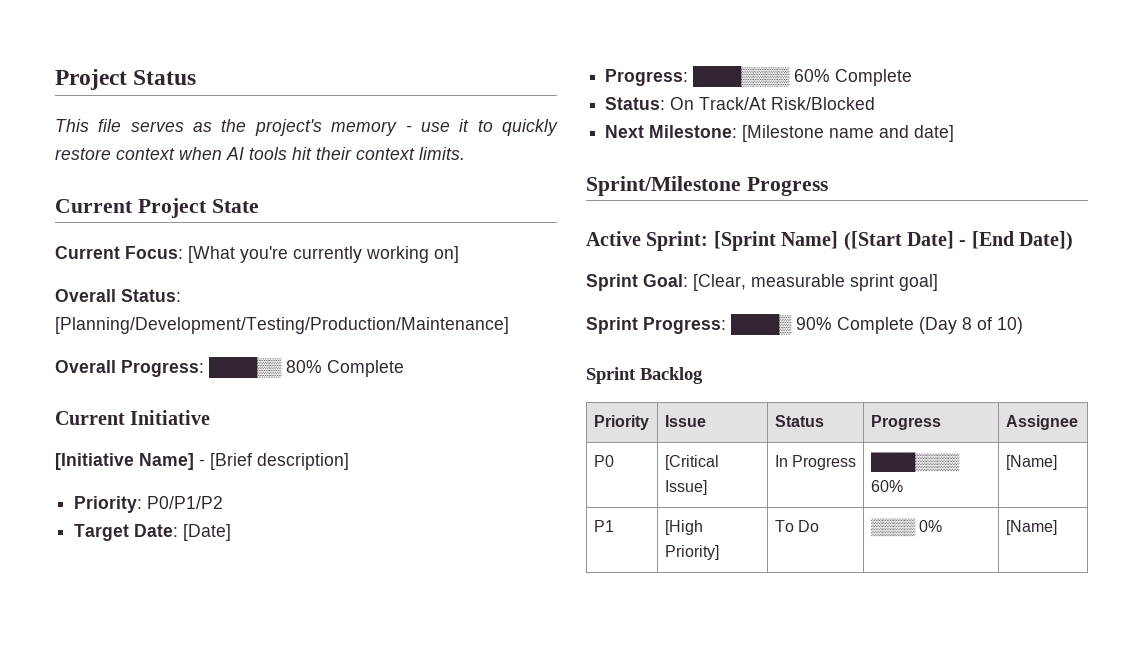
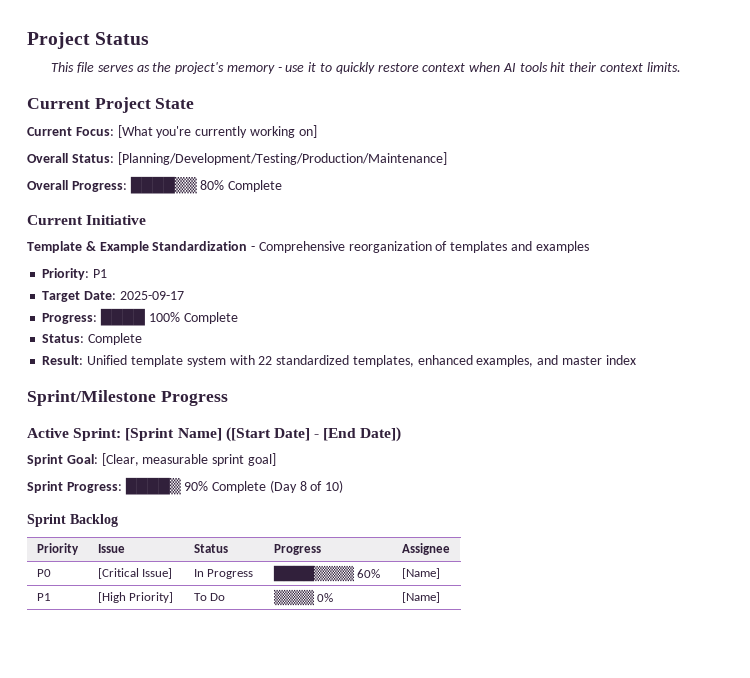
[55,453,349,470] [Initiative Name] - [Brief description] -> [27,241,589,253] Template & Example Standardization - Comprehensive reorganization of templates and examples
[147,496,224,509] P0/P1/P2 -> [93,269,108,278] P1
[183,524,232,541] [605,66,831,87] [Date] // Progress: ████▒▒▒▒ 60% -> [119,291,184,300] [42,308,180,326] 2025-09-17 // Progress: ████ 100%
[670,97,876,110] [605,125,955,142] On Track/At Risk/Blocked // Next Milestone: [Milestone name and date] -> [88,333,143,345] [42,355,636,367] Complete // Result: Unified template system with 22 standardized templates, enhanced examples, and master index

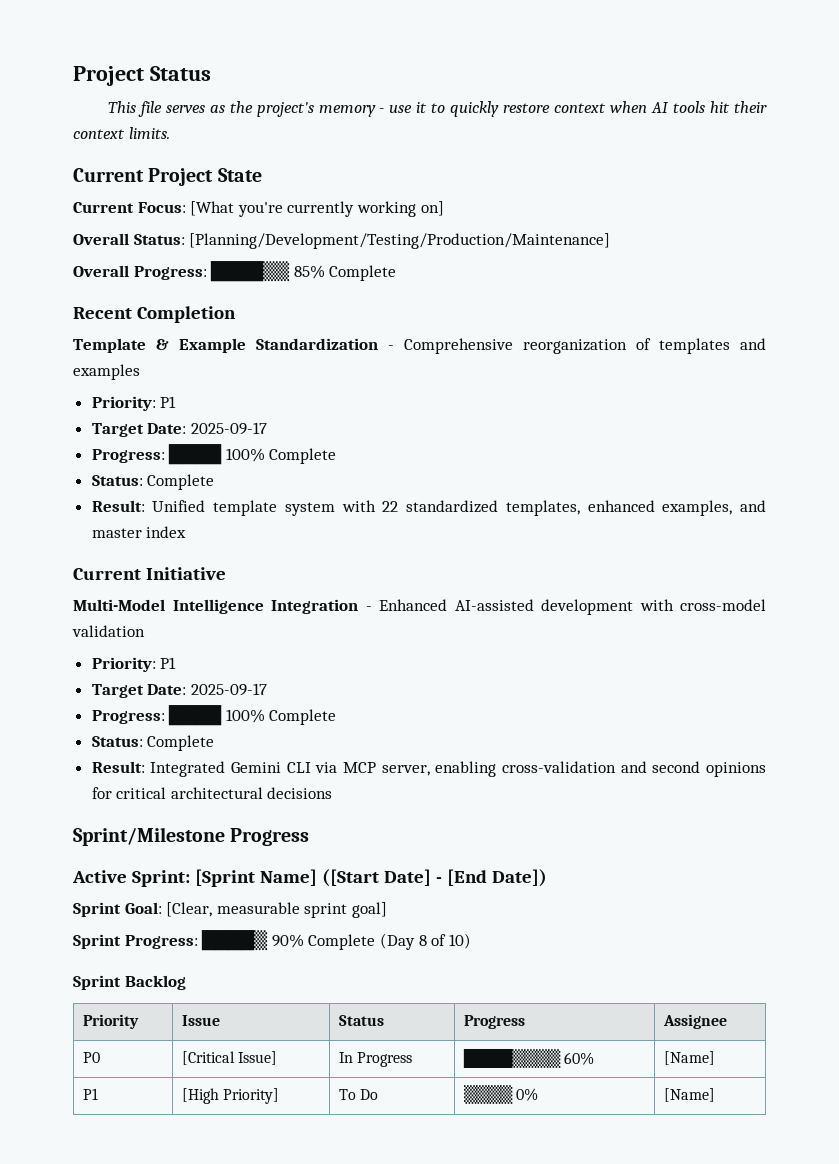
[200,180,283,192] [27,215,147,225] 80% Complete // Current Initiative -> [293,265,397,281] [73,306,236,323] 85% Complete // Recent Completion
(636, 360) none -> [73,567,226,580] [73,599,766,615] [72,625,145,637] [91,657,177,672] [91,683,267,698] [91,705,337,726] [91,735,215,751] [91,761,766,777] [91,787,333,799] // Current Initiative // Multi-Model Intelligence Integration - Enhanced AI-assisted development with cross-model validation // Priority: P1 // Target Date: 2025-09-17 // Progress: ████ 100% Complete // Status: Complete // Result: Integrated Gemini CLI via MCP server, enabling cross-validation and second opinions for critical architectural decisions

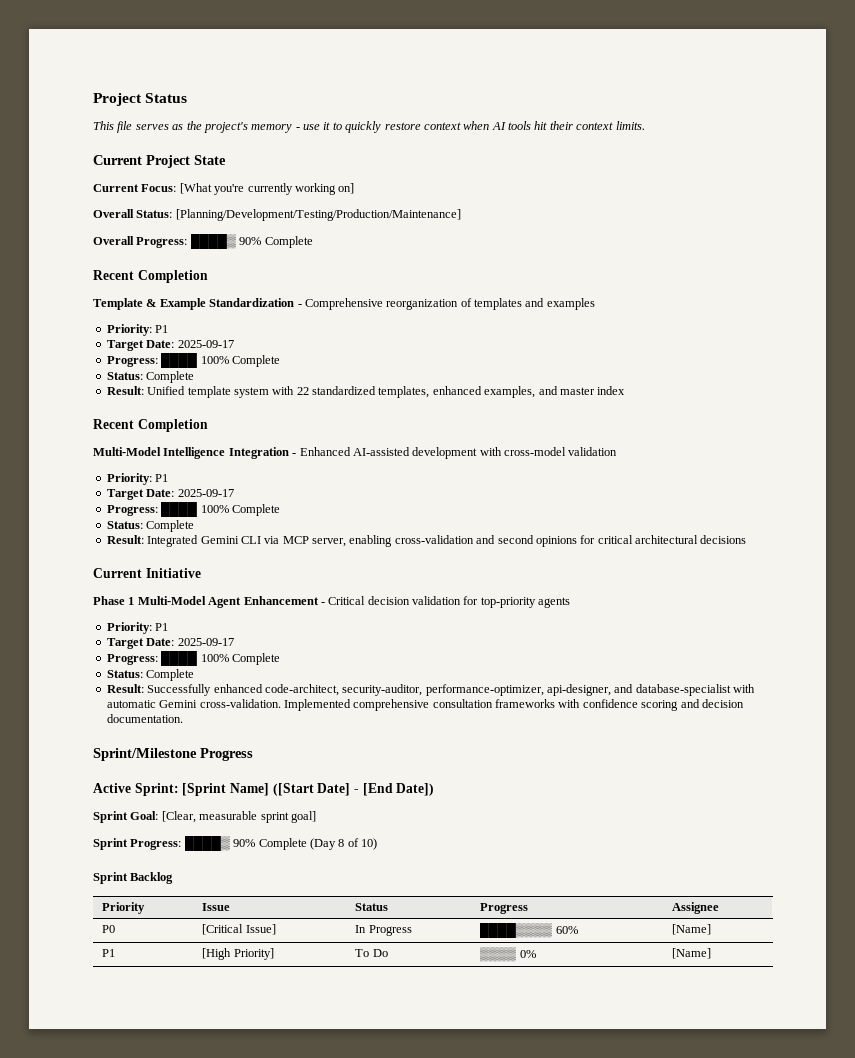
[210,261,325,282] ████▒▒ 85% -> [190,234,262,249] ████▒ 90%
[73,567,226,580] Current Initiative -> [93,419,208,432] Recent Completion
(333, 793) none -> [93,568,201,578] [93,596,571,608] [106,622,169,634] [106,638,234,649] [106,651,280,666] [106,669,195,681] [106,684,756,696] [106,699,744,711] [106,714,183,723] // Current Initiative // Phase 1 Multi-Model Agent Enhancement - Critical decision validation for top-priority agents // Priority: P1 // Target Date: 2025-09-17 // Progress: ████ 100% Complete // Status: Complete // Result: Successfully enhanced code-architect, security-auditor, performance-optimizer, api-designer, and database-specialist with automatic Gemini cross-validation. Implemented comprehensive consultation frameworks with confidence scoring and decision documentation.

